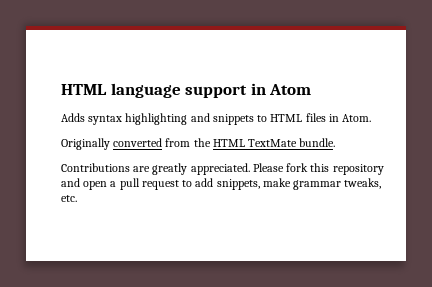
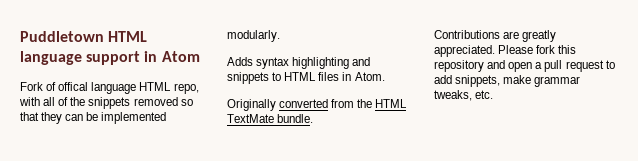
(61, 89) none -> [20,31,104,42] Puddletown
(312, 89) none -> [20,82,199,94] [19,97,193,109] [20,112,167,124] [227,30,280,42] // Fork of offical language HTML repo, with all of the snippets removed so that they can be implemented modularly.

